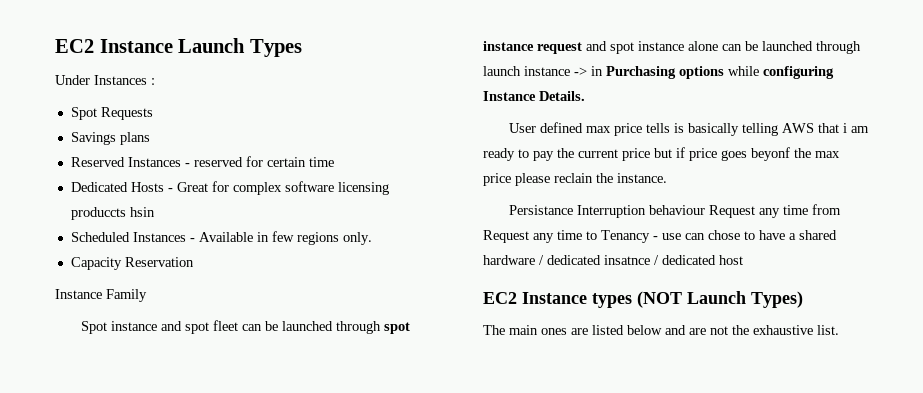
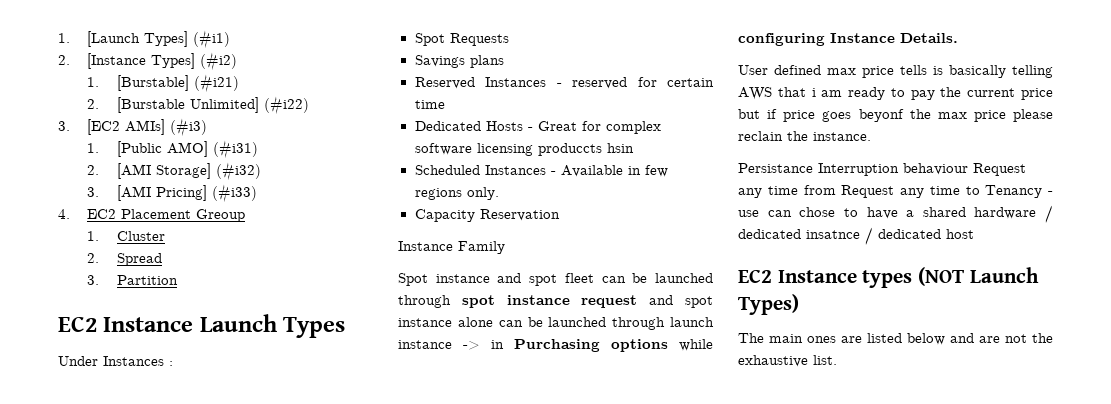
(55, 46) none -> [58,30,231,49] [58,52,238,71] [87,74,239,93] [87,96,309,115] [58,118,208,137] [87,140,258,159] [87,162,261,181] [87,184,257,203] [58,209,246,222] [87,231,165,241] [87,253,162,266] [87,275,178,285] 1. [Launch Types] (#i1) // 2. [Instance Types] (#i2) // 1. [Burstable] (#i21) // 2. [Burstable Unlimited] (#i22) // 3. [EC2 AMIs] (#i3) // 1. [Public AMO] (#i31) // 2. [AMI Storage] (#i32) // 3. [AMI Pricing] (#i33) // 4. EC2 Placement Greoup // 1. Cluster // 2. Spread // 3. Partition //

